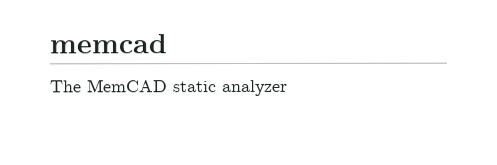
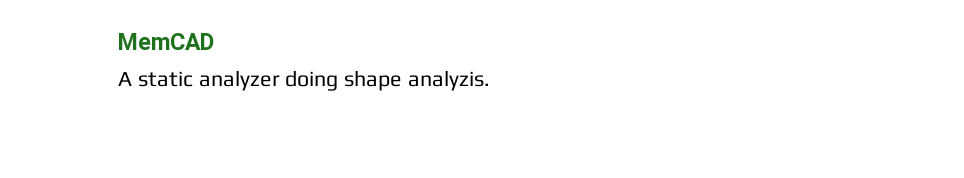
[49,34,167,54] [49,79,288,97] memcad // The MemCAD static analyzer -> [118,33,214,50] [118,70,491,91] MemCAD // A static analyzer doing shape analyzis.

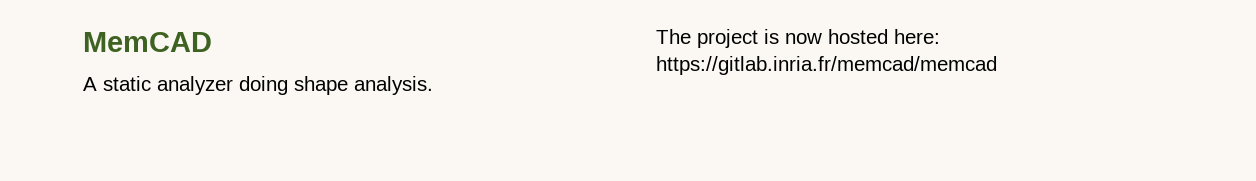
[408,70,491,91] analyzis. -> [354,76,433,95] [656,29,940,48] [656,56,997,75] analysis. // The project is now hosted here: https://gitlab.inria.fr/memcad/memcad

